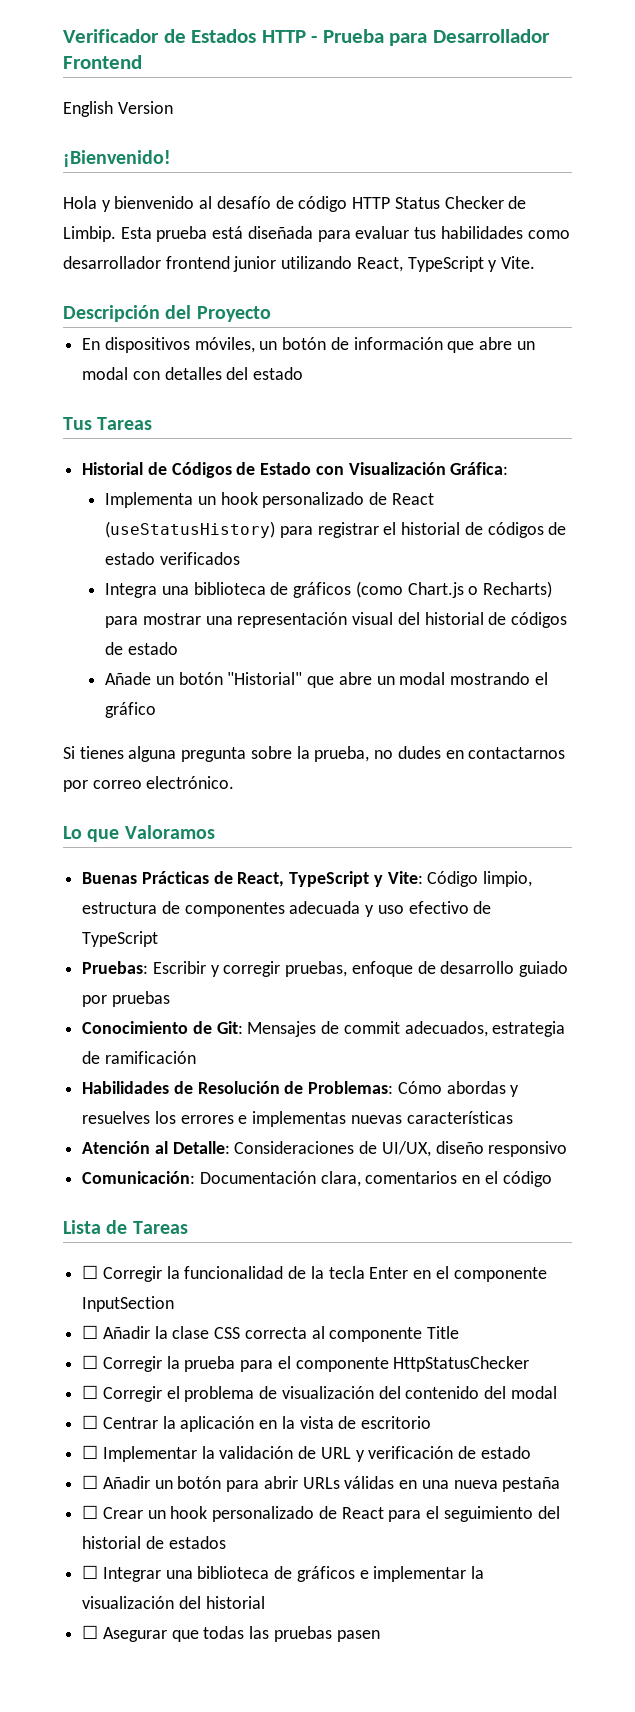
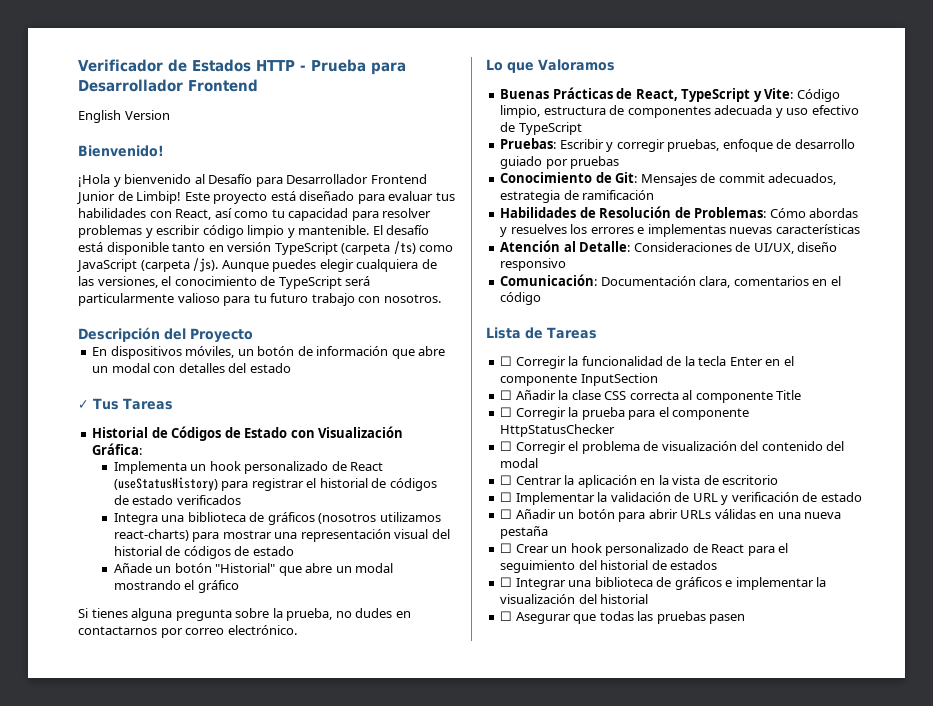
[63,150,171,167] [63,196,97,209] ¡Bienvenido! // Hola -> [78,145,164,157] [78,174,110,187] Bienvenido! // ¡Hola
[216,196,527,212] [63,226,570,242] [63,256,536,272] desafío de código HTTP Status Checker de Limbip. Esta prueba está diseñada para evaluar tus habilidades como desarrollador frontend junior utilizando React, TypeScript y Vite. -> [208,174,427,187] [76,191,455,204] [78,208,432,221] [78,225,430,238] [78,241,454,255] [76,258,437,272] [78,276,371,289] [78,293,441,306] Desafío para Desarrollador Frontend Junior de Limbip! Este proyecto está diseñado para evaluar tus habilidades con React, así como tu capacidad para resolver problemas y escribir código limpio y mantenible. El desafío está disponible tanto en versión TypeScript (carpeta /ts) como JavaScript (carpeta /js). Aunque puedes elegir cualquiera de las versiones, el conocimiento de TypeScript será particularmente valioso para tu futuro trabajo con nosotros.
(304, 373) none -> [78,400,89,409] ✓
[355,581,552,598] (como Chart.js o Recharts) -> [318,512,441,524] [113,529,189,541] (nosotros utilizamos react-charts)

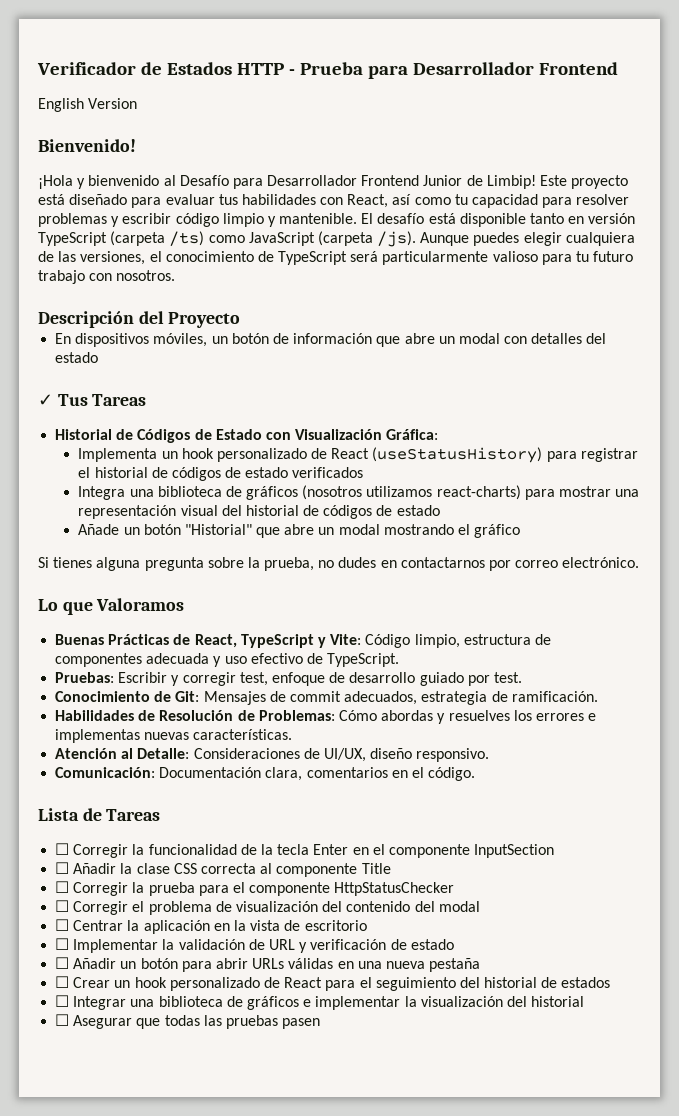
[518,122,582,135] TypeScript -> [327,653,400,667] TypeScript.
[667,139,720,152] pruebas, -> [239,672,268,686] test,
[570,156,620,169] pruebas -> [493,672,522,683] test.
[582,190,655,200] ramificación -> [511,691,598,702] ramificación.
[775,224,860,234] características -> [193,729,293,740] características.
[500,258,567,271] responsivo -> [416,748,490,762] responsivo.
[500,292,542,305] código -> [428,767,476,781] código.

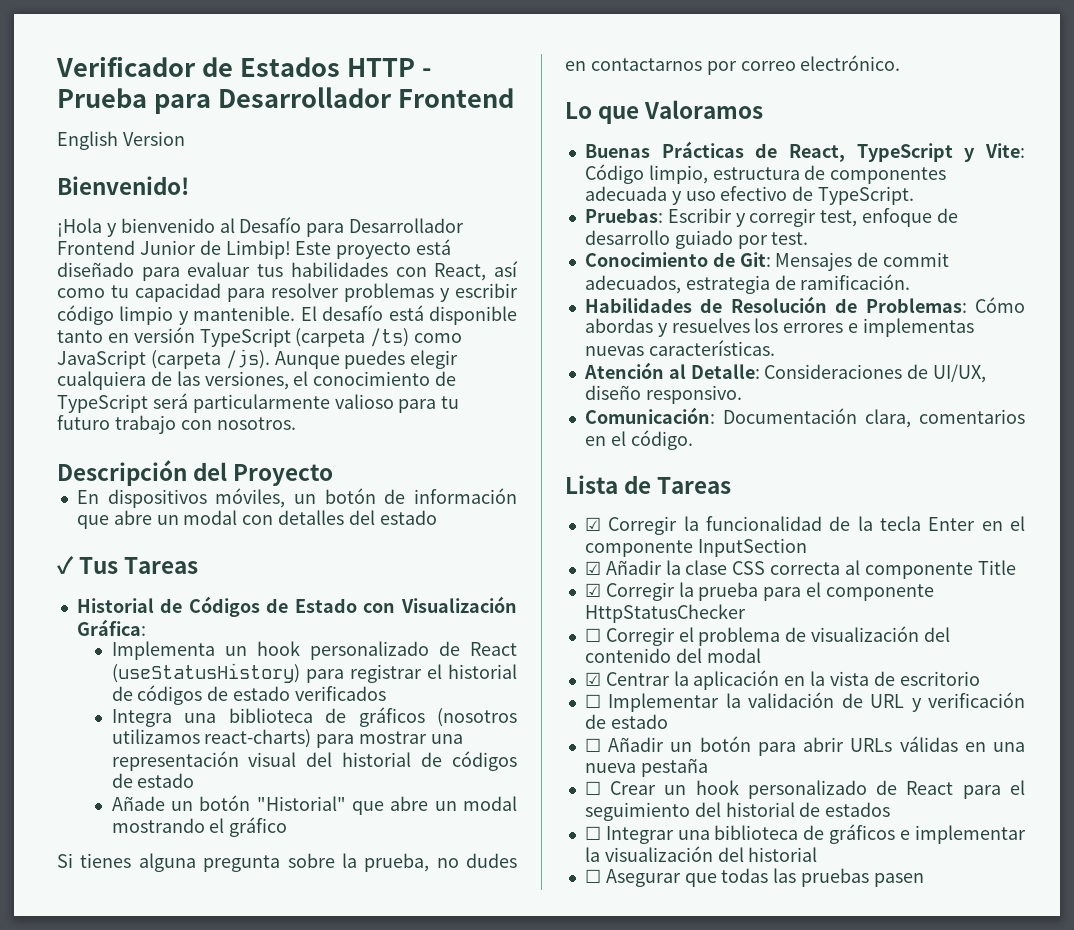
[55,843,70,855] ☐ -> [584,517,601,531] ☑
[55,862,70,874] ☐ -> [584,561,601,575] ☑
[55,881,70,893] ☐ -> [584,583,601,597] ☑
[55,919,70,931] ☐ -> [584,672,601,686] ☑

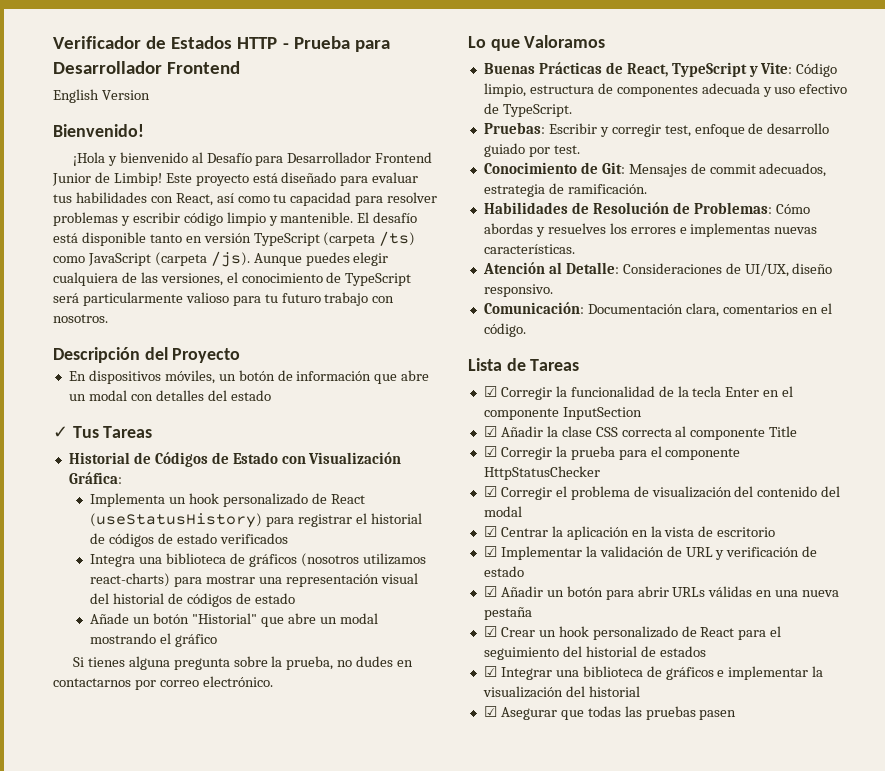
[584,628,601,642] ☐ -> [483,486,497,497] ☑
[584,694,601,708] ☐ -> [483,546,497,557] ☑
[584,738,601,752] ☐ -> [483,586,497,597] ☑
[584,781,601,795] ☐ -> [483,626,497,637] ☑
[584,826,601,840] ☐ -> [483,666,497,677] ☑
[584,869,601,883] ☐ -> [483,706,497,717] ☑

